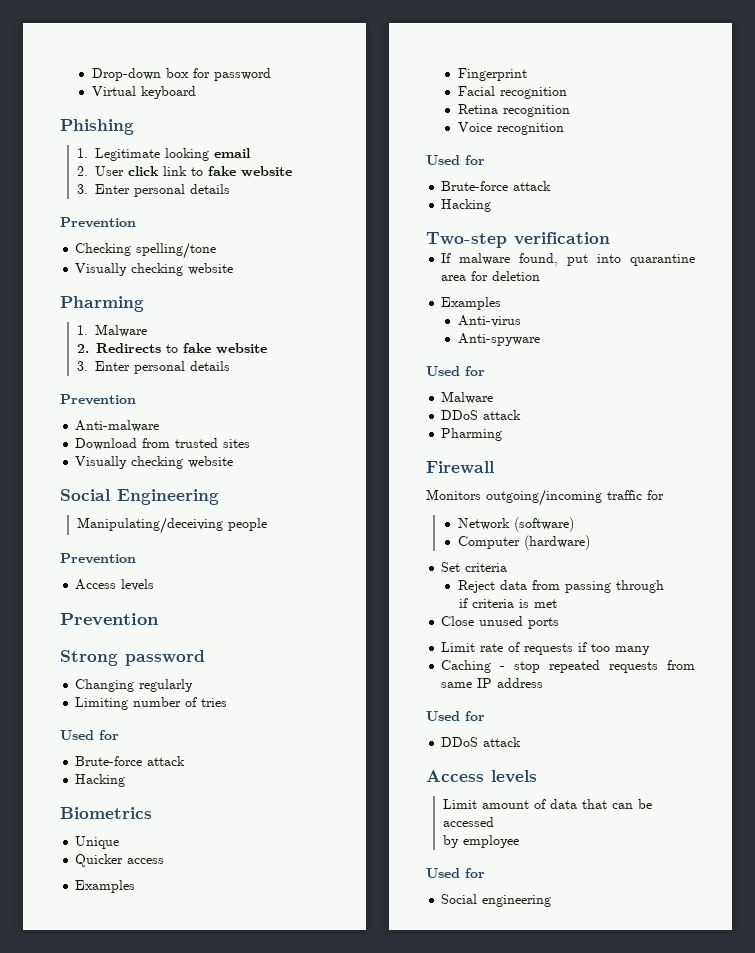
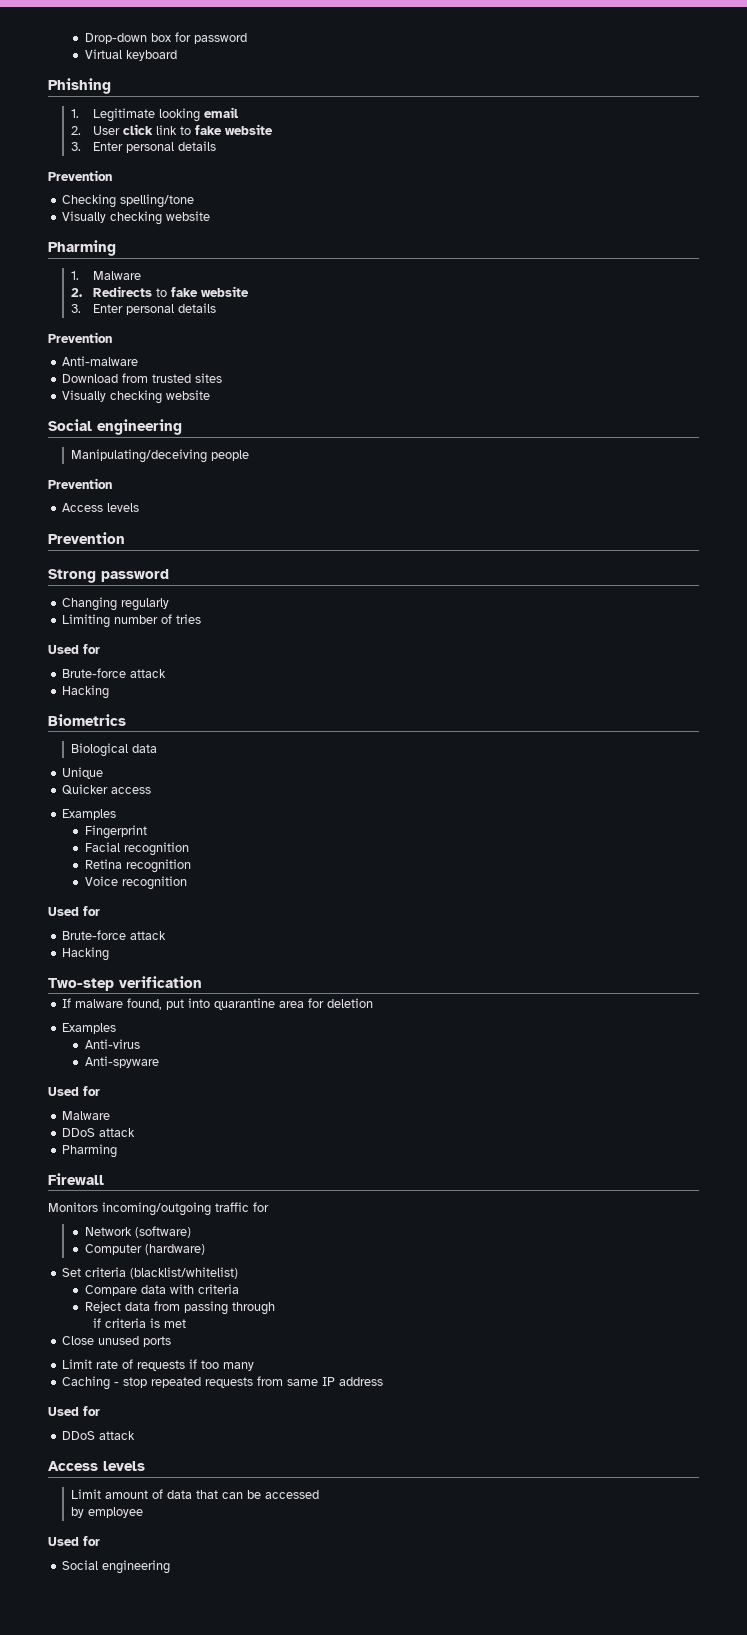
[117,489,219,505] Engineering -> [97,419,182,435] engineering
(152, 813) none -> [70,743,157,757] // Biological data
[486,489,602,506] outgoing/incoming -> [102,1202,211,1216] incoming/outgoing
(508, 567) none -> [130,1267,239,1279] [85,1284,240,1296] (blacklist/whitelist) // Compare data with criteria

